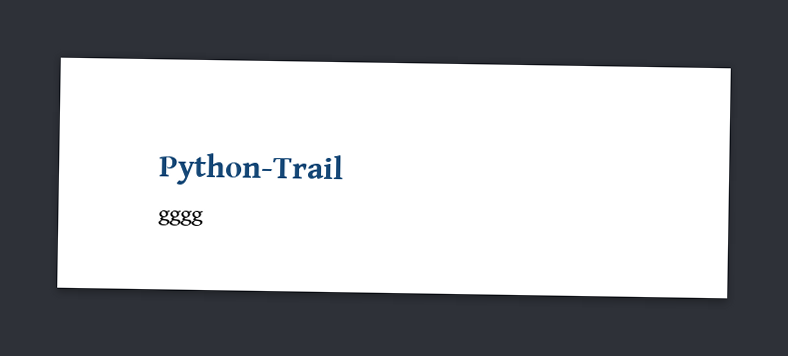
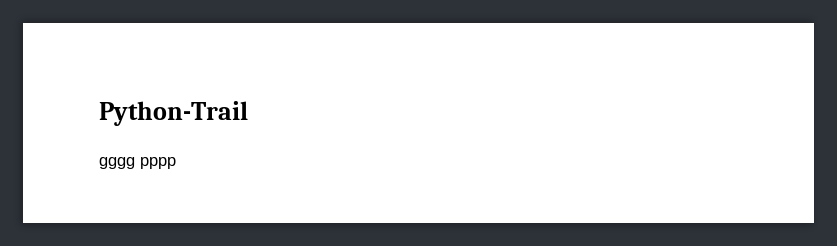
(204, 218) none -> [140,157,176,169] pppp

